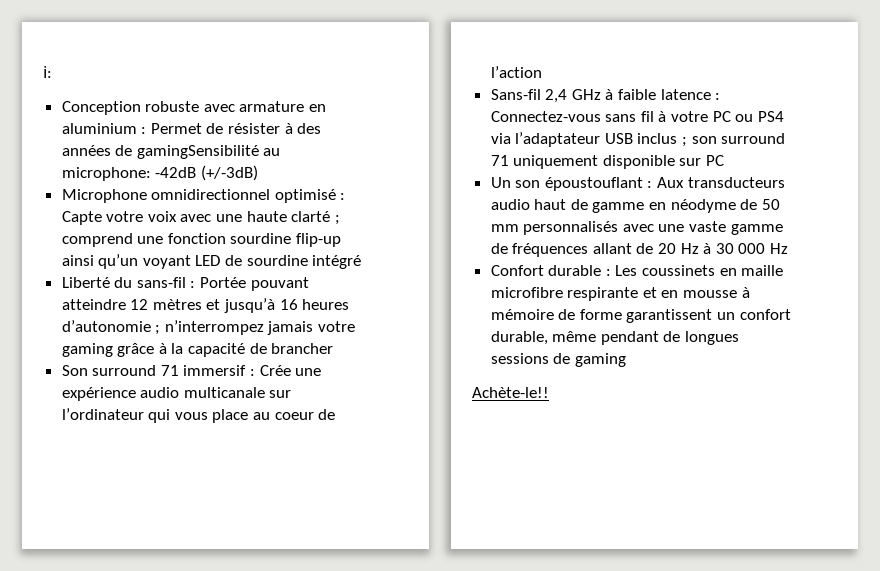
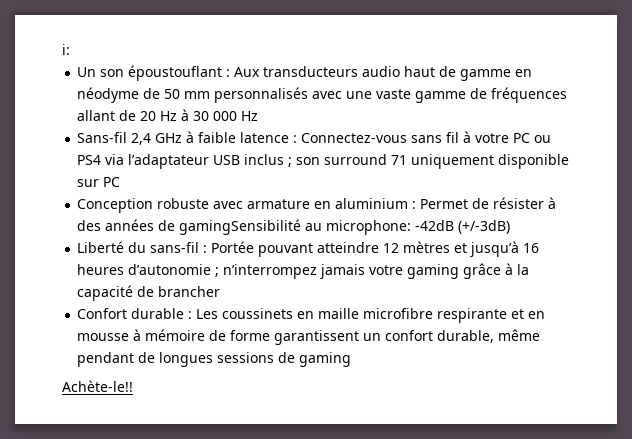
[61,101,327,115] [61,123,322,134] [61,145,281,159] [61,165,258,181] [61,189,346,203] [61,211,340,225] [61,233,342,247] [61,254,362,269] [61,277,309,291] [61,298,350,313] [61,320,356,335] [61,343,334,357] [61,365,322,376] [61,387,292,401] [61,408,336,423] [490,66,542,78] [490,89,721,103] [490,111,784,122] [490,132,786,147] [490,155,725,169] // Conception robuste avec armature en aluminium : Permet de résister à des années de gamingSensibilité au microphone: -42dB (+/-3dB) // Microphone omnidirectionnel optimisé : Capte votre voix avec une haute clarté ; comprend une fonction sourdine flip-up ainsi qu’un voyant LED de sourdine intégré // Liberté du sans-fil : Portée pouvant atteindre 12 mètres et jusqu’à 16 heures d’autonomie ; n’interrompez jamais votre gaming grâce à la capacité de brancher // Son surround 71 immersif : Crée une expérience audio multicanale sur l’ordinateur qui vous place au coeur de l’action // Sans-fil 2,4 GHz à faible latence : Connectez-vous sans fil à votre PC ou PS4 via l’adaptateur USB inclus ; son surround 71 uniquement disponible sur PC -> (70, 49) none
(789, 248) none -> [77,131,552,145] [77,154,570,169] [77,177,121,187] [77,197,557,213] [77,219,511,235] [77,241,540,257] [77,263,530,279] [77,285,221,301] // Sans-fil 2,4 GHz à faible latence : Connectez-vous sans fil à votre PC ou PS4 via l’adaptateur USB inclus ; son surround 71 uniquement disponible sur PC // Conception robuste avec armature en aluminium : Permet de résister à des années de gamingSensibilité au microphone: -42dB (+/-3dB) // Liberté du sans-fil : Portée pouvant atteindre 12 mètres et jusqu’à 16 heures d’autonomie ; n’interrompez jamais votre gaming grâce à la capacité de brancher

